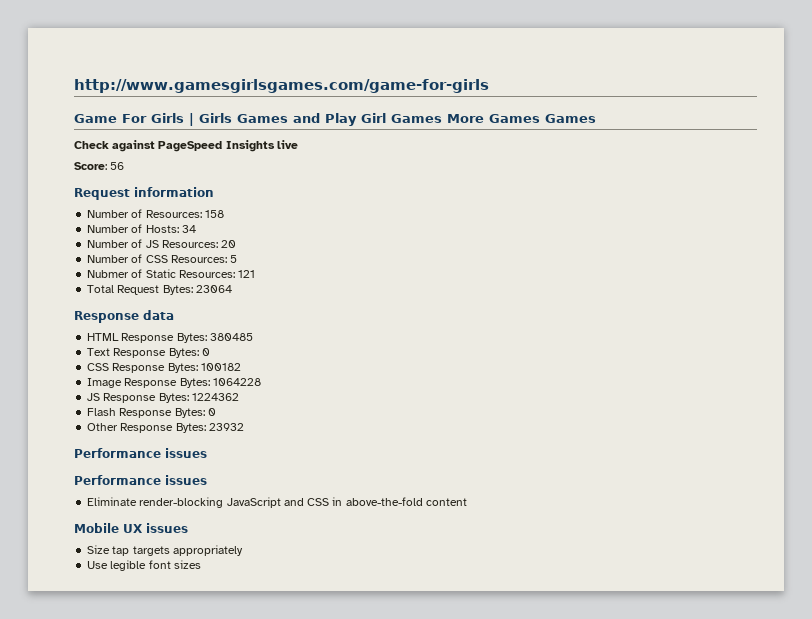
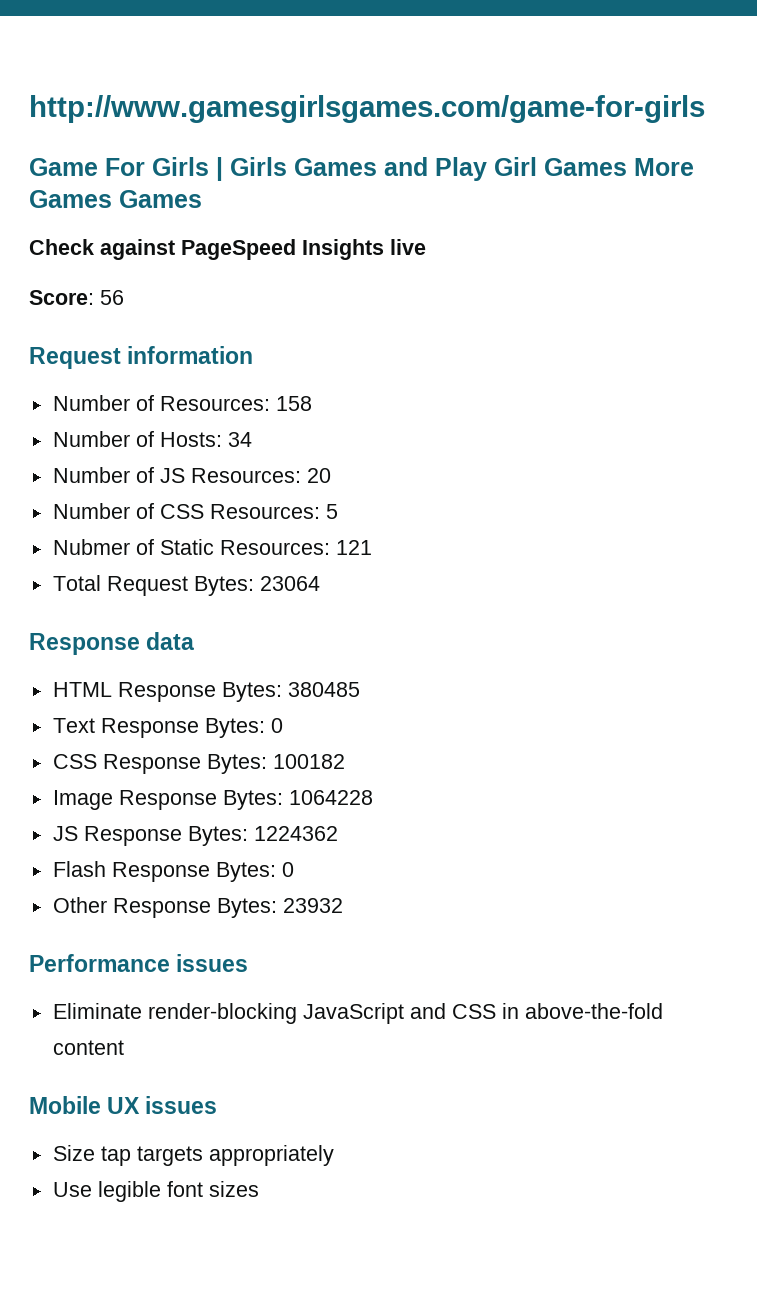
[74,475,207,485] // Performance issues -> (249, 963) none

